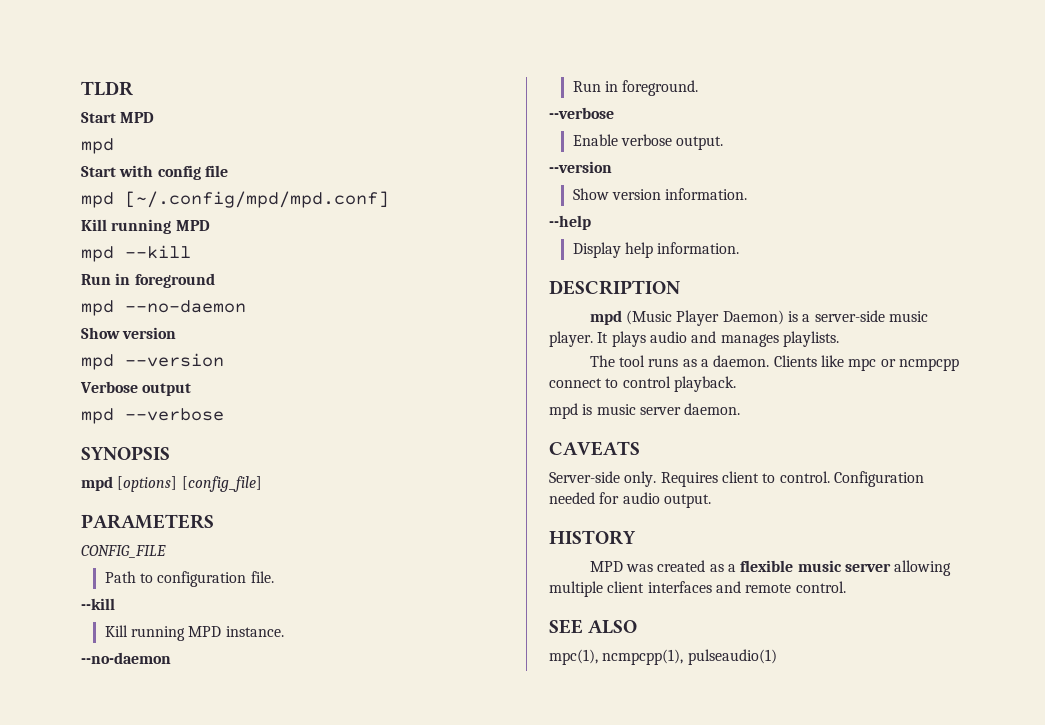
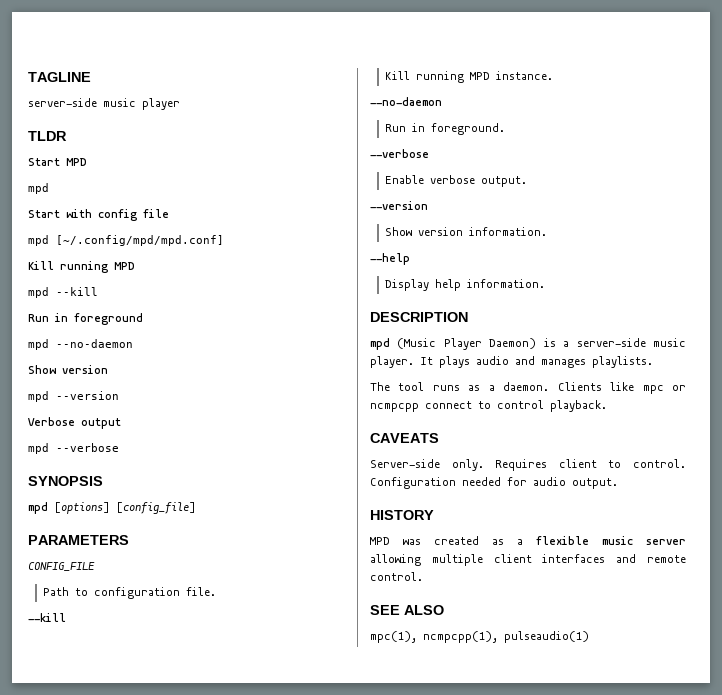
(81, 88) none -> [28,72,91,82] [28,98,180,110] TAGLINE // server-side music player //
[549,403,741,419] // mpd is music server daemon. -> (607, 406) none

